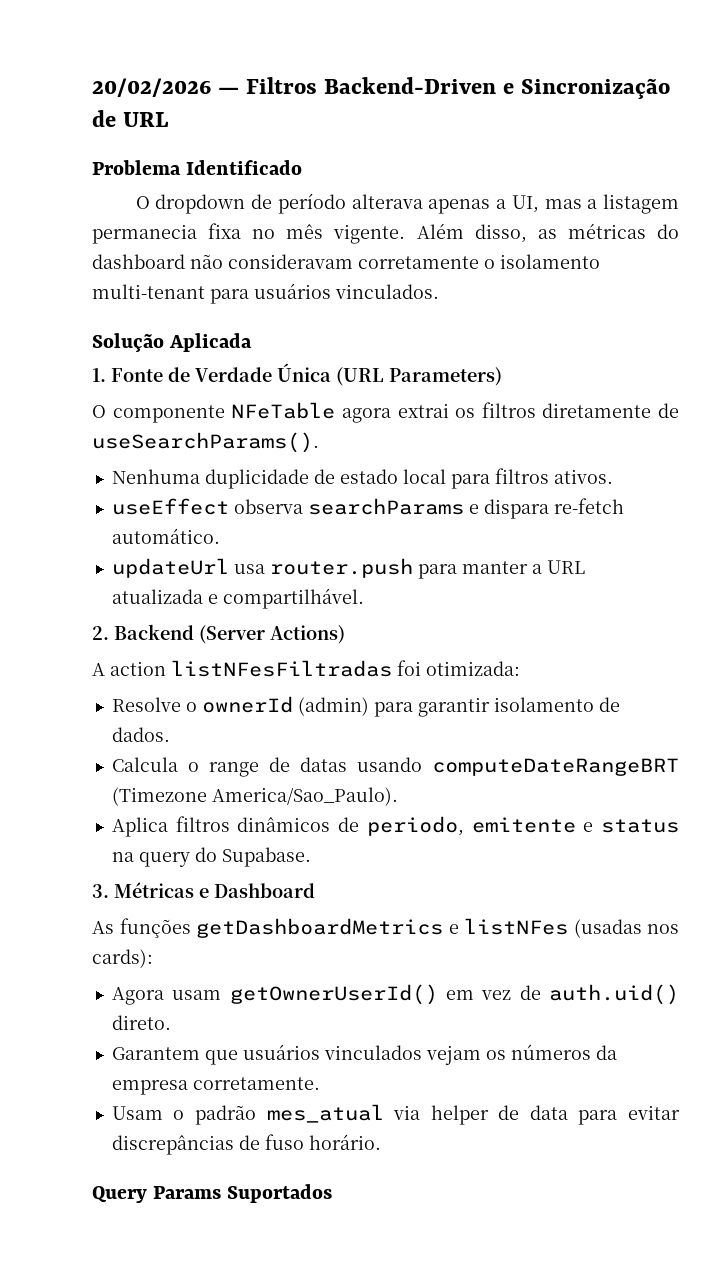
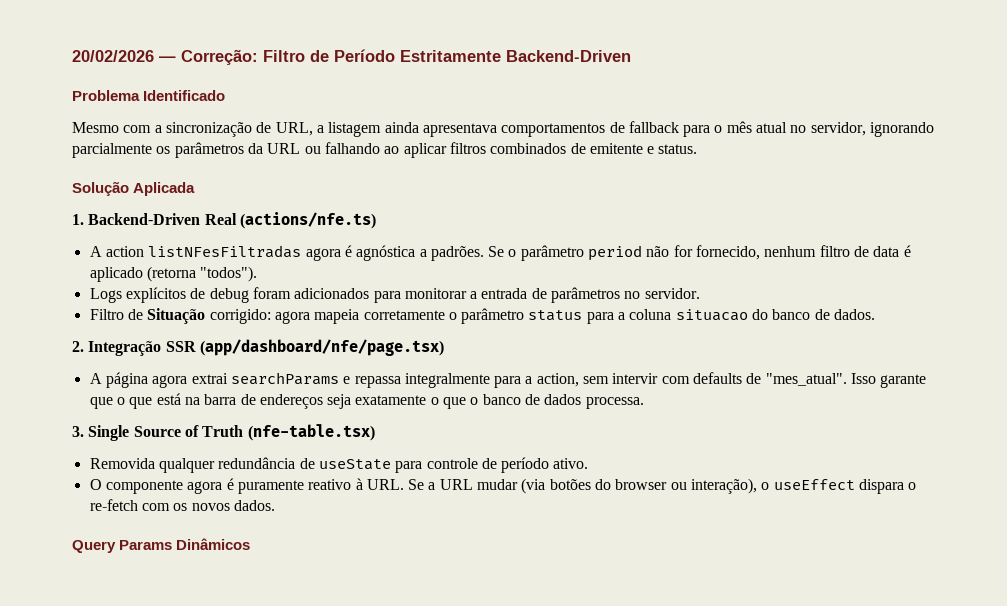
[246,77,671,99] [92,110,169,127] [92,160,303,175] [135,193,679,214] [92,223,679,244] [92,254,600,269] [92,283,439,304] [92,333,253,352] [92,363,502,386] [92,402,679,423] [92,432,319,453] [111,468,613,489] [111,498,624,519] [111,528,220,544] [111,558,585,579] [111,588,364,609] [92,624,345,644] [92,660,520,677] [111,696,620,717] [111,727,170,742] [111,757,679,777] [111,787,398,806] [111,816,679,837] [111,847,311,867] [92,882,315,898] [92,918,679,938] [92,949,153,968] [111,984,679,1005] [111,1015,171,1030] [111,1044,617,1065] [111,1077,320,1095] [111,1104,680,1125] [111,1134,381,1155] Filtros Backend-Driven e Sincronização de URL // Problema Identificado // O dropdown de período alterava apenas a UI, mas a listagem permanecia fixa no mês vigente. Além disso, as métricas do dashboard não consideravam corretamente o isolamento multi-tenant para usuários vinculados. // Solução Aplicada // 1. Fonte de Verdade Única (URL Parameters) // O componente NFeTable agora extrai os filtros diretamente de useSearchParams(). // Nenhuma duplicidade de estado local para filtros ativos. // useEffect observa searchParams e dispara re-fetch automático. // updateUrl usa router.push para manter a URL atualizada e compartilhável. // 2. Backend (Server Actions) // A action listNFesFiltradas foi otimizada: // Resolve o ownerId (admin) para garantir isolamento de dados. // Calcula o range de datas usando computeDateRangeBRT (Timezone America/Sao_Paulo). // Aplica filtros dinâmicos de periodo, emitente e status na query do Supabase. // 3. Métricas e Dashboard // As funções getDashboardMetrics e listNFes (usadas nos cards): // Agora usam getOwnerUserId() em vez de auth.uid() direto. // Garantem que usuários vinculados vejam os números da empresa corretamente. // Usam o padrão mes_atual via helper de data para evitar discrepâncias de fuso horário. -> [181,49,631,65] [72,90,226,101] [72,121,935,137] [72,142,698,158] [72,181,196,196] [72,212,376,229] [89,245,911,261] [89,266,258,282] [89,287,700,303] [89,308,876,324] [72,339,444,356] [89,372,927,388] [89,393,644,409] [72,424,375,441] [89,457,589,473] [89,478,917,494] [89,499,275,511] Correção: Filtro de Período Estritamente Backend-Driven // Problema Identificado // Mesmo com a sincronização de URL, a listagem ainda apresentava comportamentos de fallback para o mês atual no servidor, ignorando parcialmente os parâmetros da URL ou falhando ao aplicar filtros combinados de emitente e status. // Solução Aplicada // 1. Backend-Driven Real (actions/nfe.ts) // A action listNFesFiltradas agora é agnóstica a padrões. Se o parâmetro period não for fornecido, nenhum filtro de data é aplicado (retorna "todos"). // Logs explícitos de debug foram adicionados para monitorar a entrada de parâmetros no servidor. // Filtro de Situação corrigido: agora mapeia corretamente o parâmetro status para a coluna situacao do banco de dados. // 2. Integração SSR (app/dashboard/nfe/page.tsx) // A página agora extrai searchParams e repassa integralmente para a action, sem intervir com defaults de "mes_atual". Isso garante que o que está na barra de endereços seja exatamente o que o banco de dados processa. // 3. Single Source of Truth (nfe-table.tsx) // Removida qualquer redundância de useState para controle de período ativo. // O componente agora é puramente reativo à URL. Se a URL mudar (via botões do browser ou interação), o useEffect dispara o re-fetch com os novos dados.
[227,1184,333,1203] Suportados -> [176,538,251,550] Dinâmicos

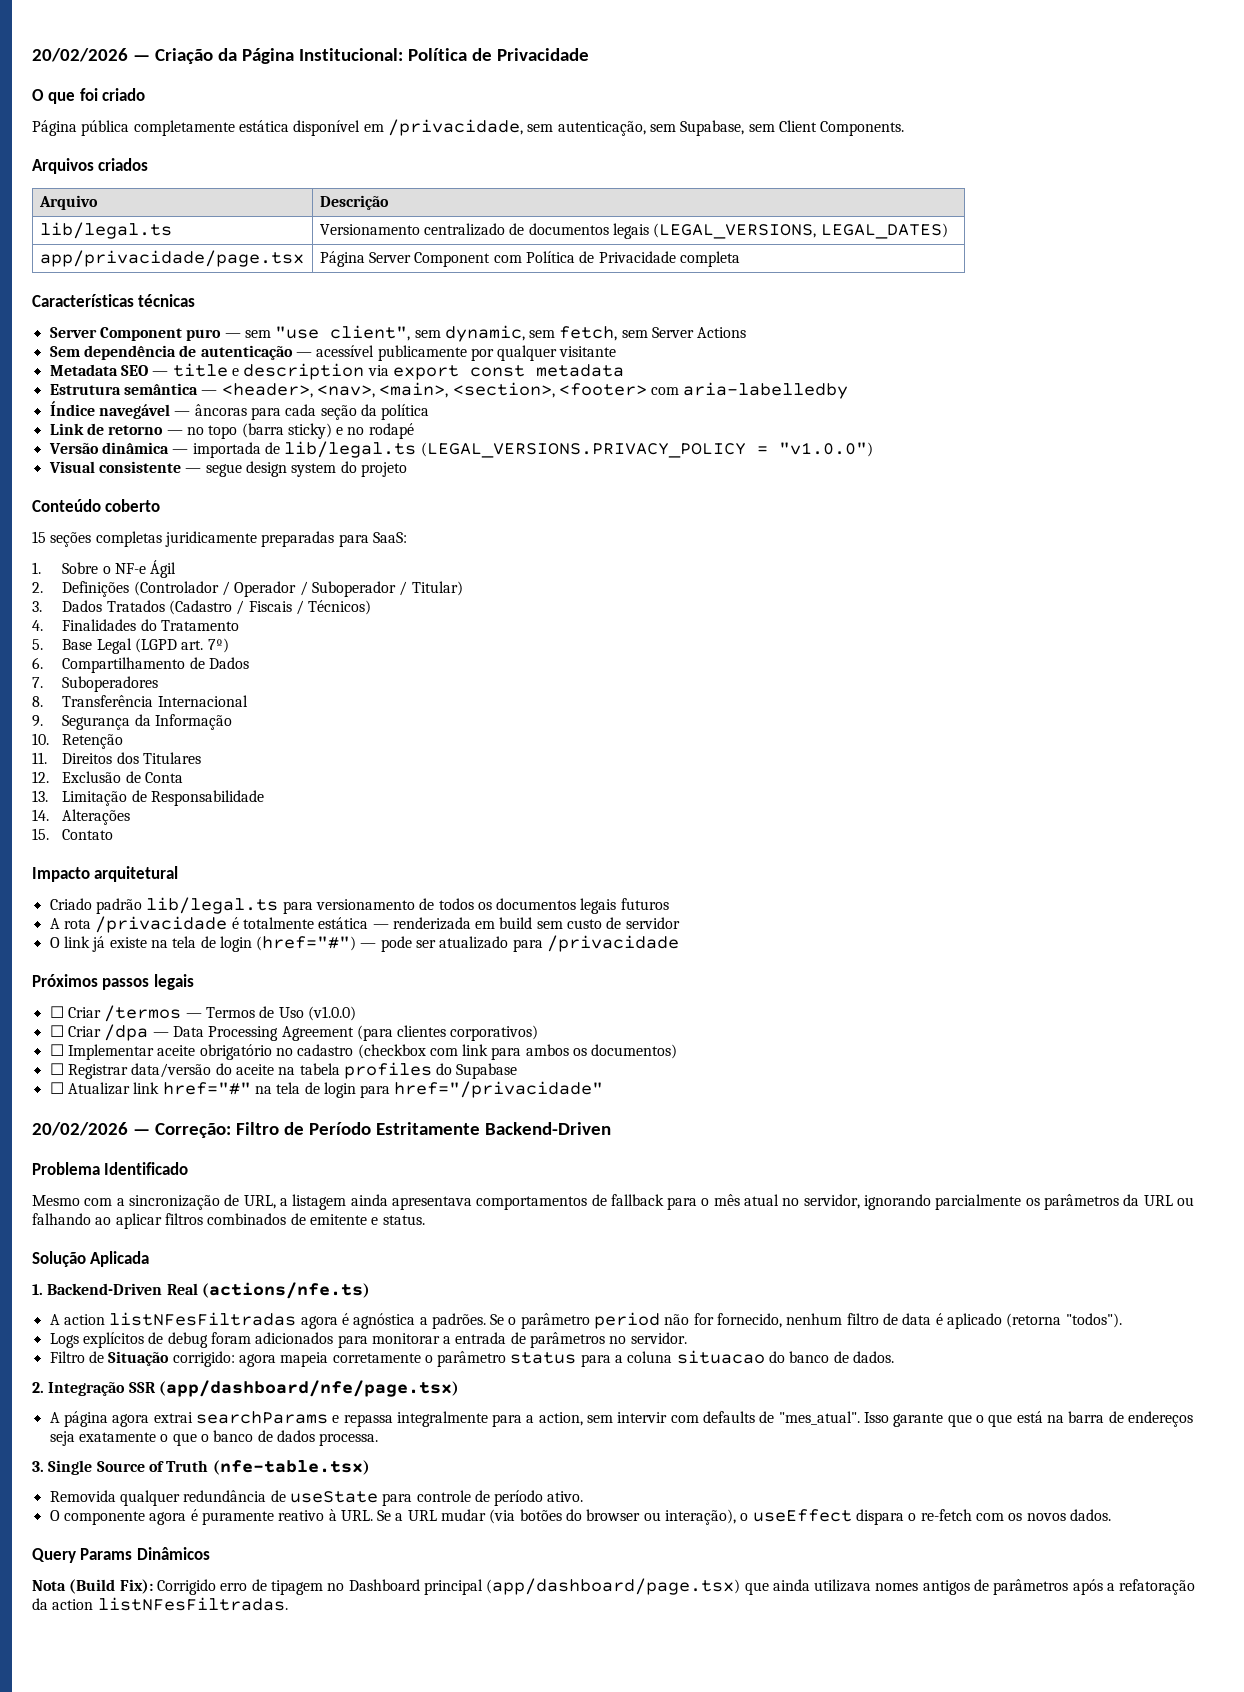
[72,50,176,62] 20/02/2026 — -> [32,48,589,64] [32,88,146,104] [32,119,905,136] [32,158,149,174] [38,195,98,210] [319,195,389,210] [39,222,172,239] [319,223,948,239] [39,250,304,267] [319,251,740,267] [32,294,196,307] [49,325,747,342] [49,345,617,361] [49,363,624,380] [49,382,849,399] [49,401,430,420] [49,423,414,439] [48,441,873,458] [48,461,407,477] [32,499,161,512] [32,531,407,547] [32,560,177,578] [32,581,463,597] [32,600,372,615] [32,619,239,631] [32,638,229,654] [32,657,249,673] [32,676,159,692] [32,695,248,707] [32,714,232,730] [32,733,124,749] [32,752,201,764] [32,771,183,783] [32,790,264,806] [32,809,131,825] [32,828,114,840] [32,866,179,882] [49,897,669,914] [49,916,680,933] [49,935,680,952] [32,974,194,990] [49,1005,356,1022] [49,1024,539,1041] [49,1044,678,1060] [49,1062,518,1079] [49,1081,604,1098] [32,1122,150,1136] 20/02/2026 — Criação da Página Institucional: Política de Privacidade // O que foi criado // Página pública completamente estática disponível em /privacidade, sem autenticação, sem Supabase, sem Client Components. // Arquivos criados // Arquivo | Descrição // lib/legal.ts | Versionamento centralizado de documentos legais (LEGAL_VERSIONS, LEGAL_DATES) // app/privacidade/page.tsx | Página Server Component com Política de Privacidade completa // Características técnicas // Server Component puro — sem "use client", sem dynamic, sem fetch, sem Server Actions // Sem dependência de autenticação — acessível publicamente por qualquer visitante // Metadata SEO — title e description via export const metadata // Estrutura semântica — <header>, <nav>, <main>, <section>, <footer> com aria-labelledby // Índice navegável — âncoras para cada seção da política // Link de retorno — no topo (barra sticky) e no rodapé // Versão dinâmica — importada de lib/legal.ts (LEGAL_VERSIONS.PRIVACY_POLICY = "v1.0.0") // Visual consistente — segue design system do projeto // Conteúdo coberto // 15 seções completas juridicamente preparadas para SaaS: // 1. Sobre o NF-e Ágil // 2. Definições (Controlador / Operador / Suboperador / Titular) // 3. Dados Tratados (Cadastro / Fiscais / Técnicos) // 4. Finalidades do Tratamento // 5. Base Legal (LGPD art. 7º) // 6. Compartilhamento de Dados // 7. Suboperadores // 8. Transferência Internacional // 9. Segurança da Informação // 10. Retenção // 11. Direitos dos Titulares // 12. Exclusão de Conta // 13. Limitação de Responsabilidade // 14. Alterações // 15. Contato // Impacto arquitetural // Criado padrão lib/legal.ts para versionamento de todos os documentos legais futuros // A rota /privacidade é totalmente estática — renderizada em build sem custo de servidor // O link já existe na tela de login (href="#") — pode ser atualizado para /privacidade // Próximos passos legais // ☐ Criar /termos — Termos de Uso (v1.0.0) // ☐ Criar /dpa — Data Processing Agreement (para clientes corporativos) // ☐ Implementar aceite obrigatório no cadastro (checkbox com link para ambos os documentos) // ☐ Registrar data/versão do aceite na tabela profiles do Supabase // ☐ Atualizar link href="#" na tela de login para href="/privacidade" // 20/02/2026 —
(251, 544) none -> [32,1578,1196,1595] [32,1597,288,1611] // Nota (Build Fix): Corrigido erro de tipagem no Dashboard principal (app/dashboard/page.tsx) que ainda utilizava nomes antigos de parâmetros após a refatoração da action listNFesFiltradas.

